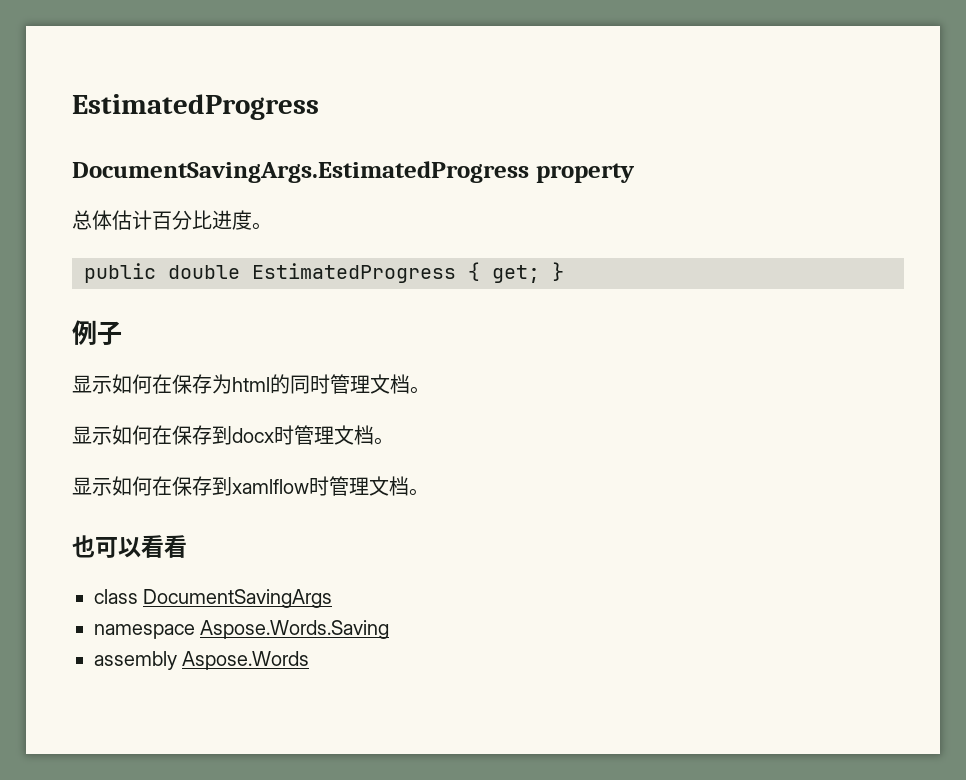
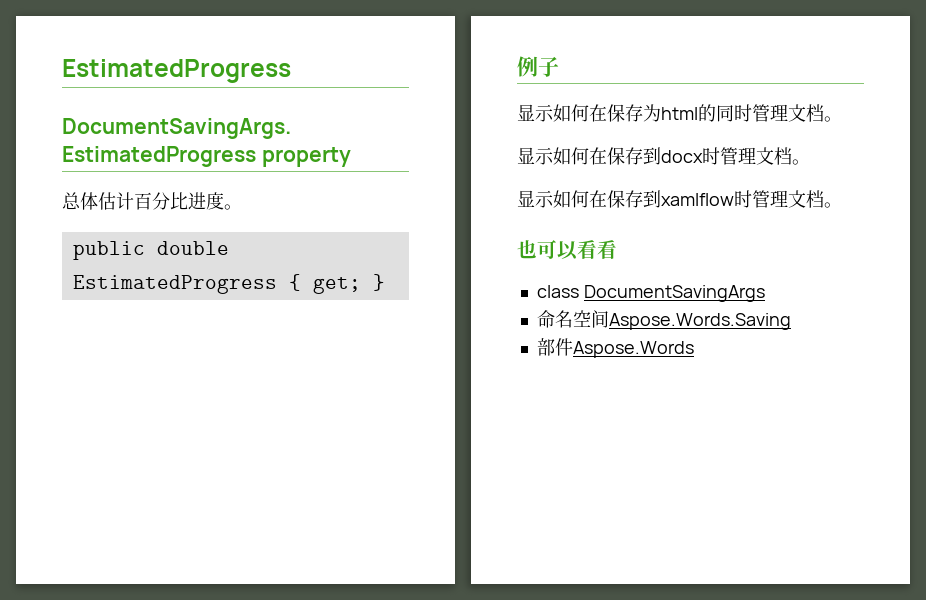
[94,624,195,639] namespace -> [536,310,609,328] 命名空间
[94,651,177,670] assembly -> [536,338,573,356] 部件

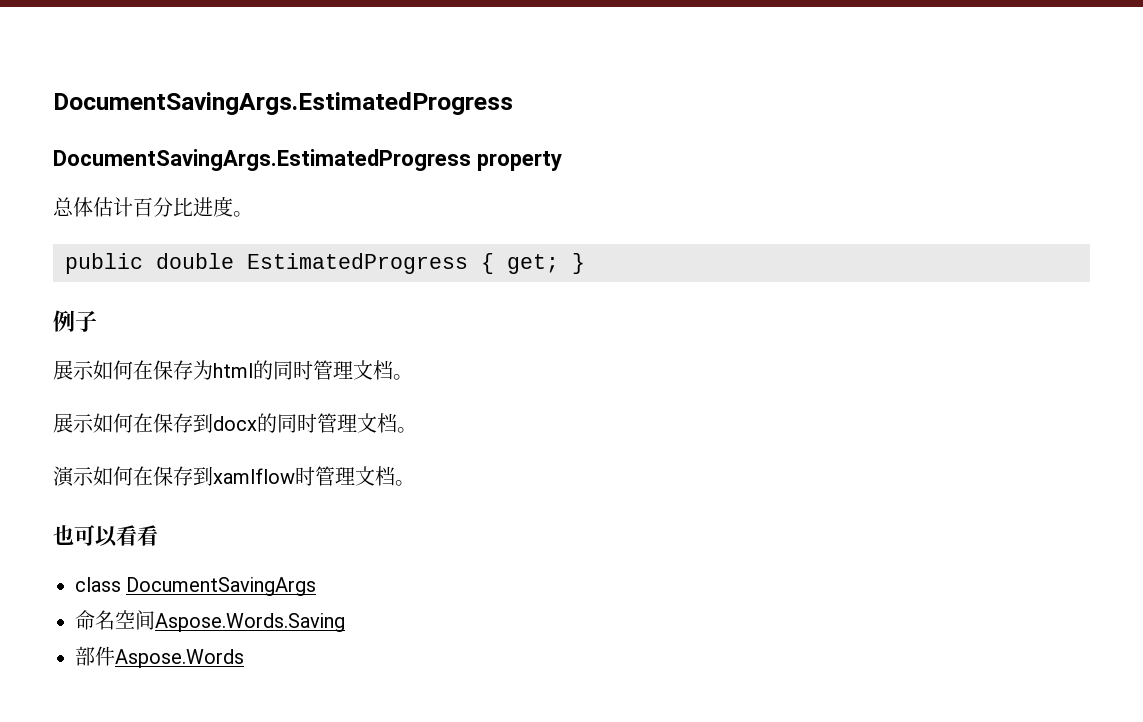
[62,59,291,83] EstimatedProgress -> [53,92,513,115] DocumentSavingArgs.EstimatedProgress
[517,104,535,121] 显 -> [53,360,73,380] 展
[517,147,535,164] 显 -> [53,413,73,433] 展
[702,147,810,165] [517,190,535,207] 时管理文档。 // 显 -> [257,413,417,433] [53,466,75,487] 的同时管理文档。 // 演

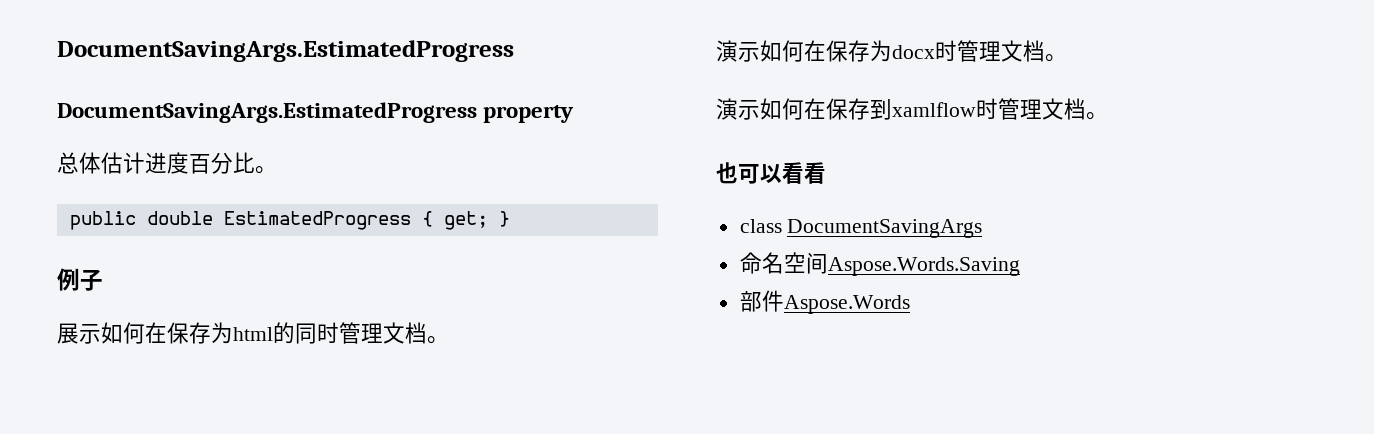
[133,196,233,217] 百分比进度 -> [145,152,255,174] 进度百分比
[53,413,297,433] 展示如何在保存到docx的同 -> [716,40,935,62] 演示如何在保存为docx

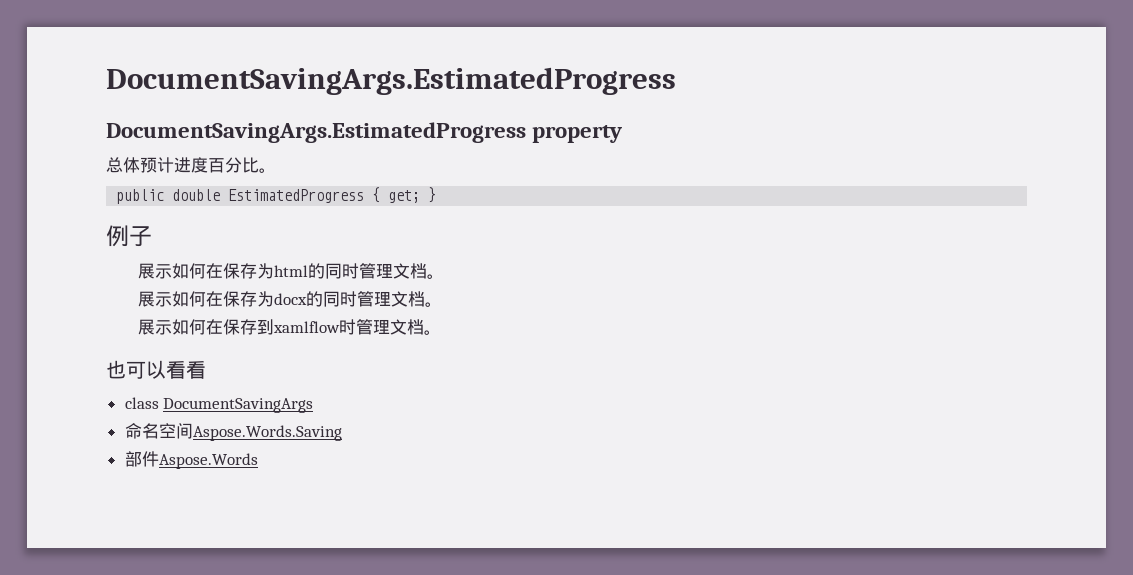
[101,152,123,174] 估 -> [140,157,157,173] 预
[716,40,738,62] 演 -> [138,291,156,307] 展
[935,40,1067,62] [716,98,738,120] 时管理文档。 // 演 -> [306,291,443,307] [138,319,156,335] 的同时管理文档。 // 展

